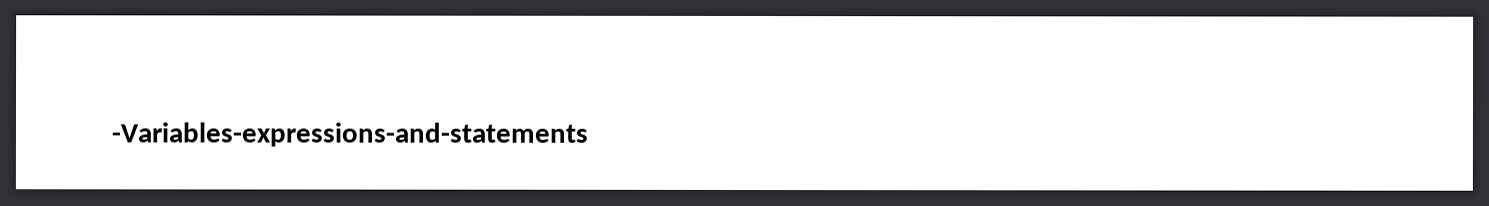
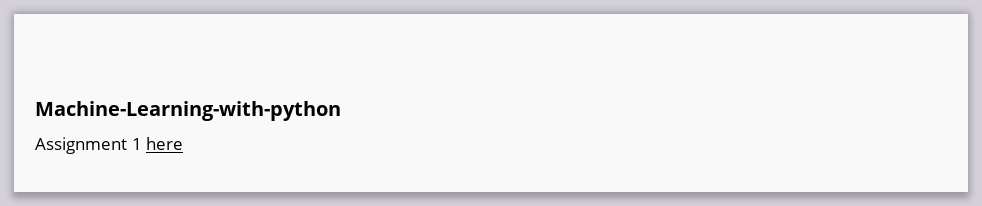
[111,122,588,147] -Variables-expressions-and-statements -> [35,101,341,121] [35,137,184,154] Machine-Learning-with-python // Assignment 1 here

